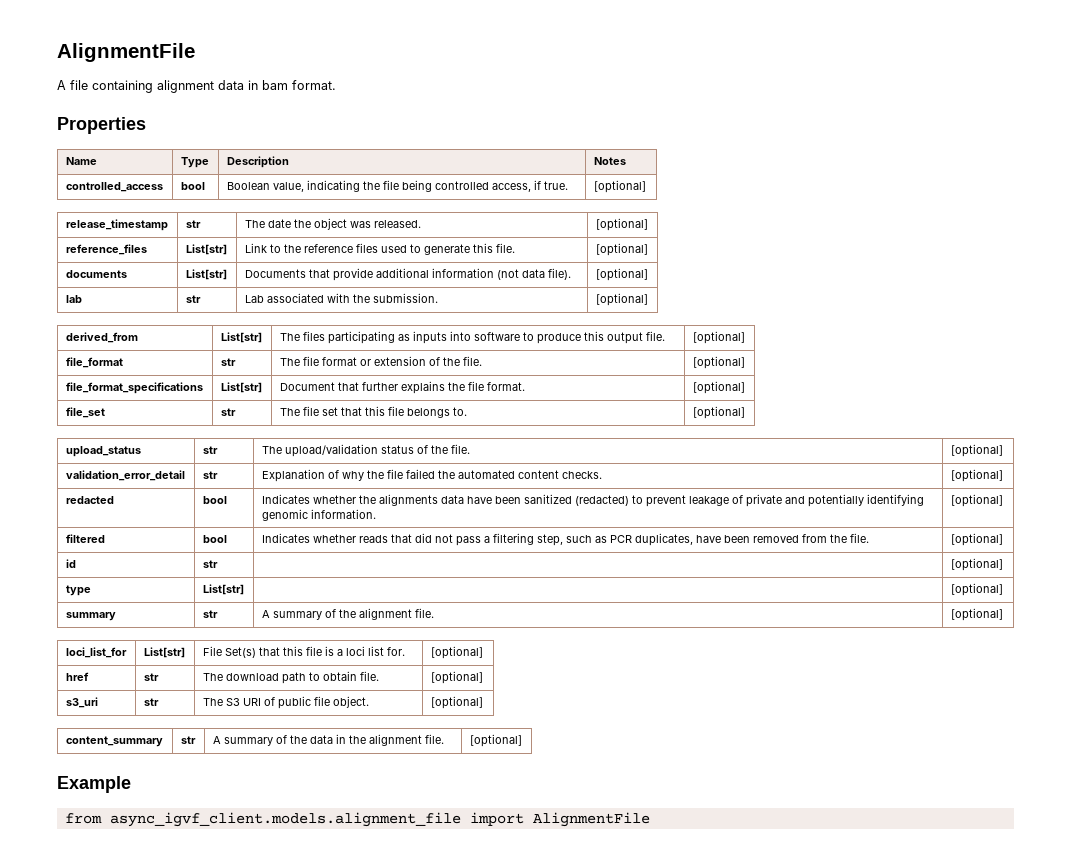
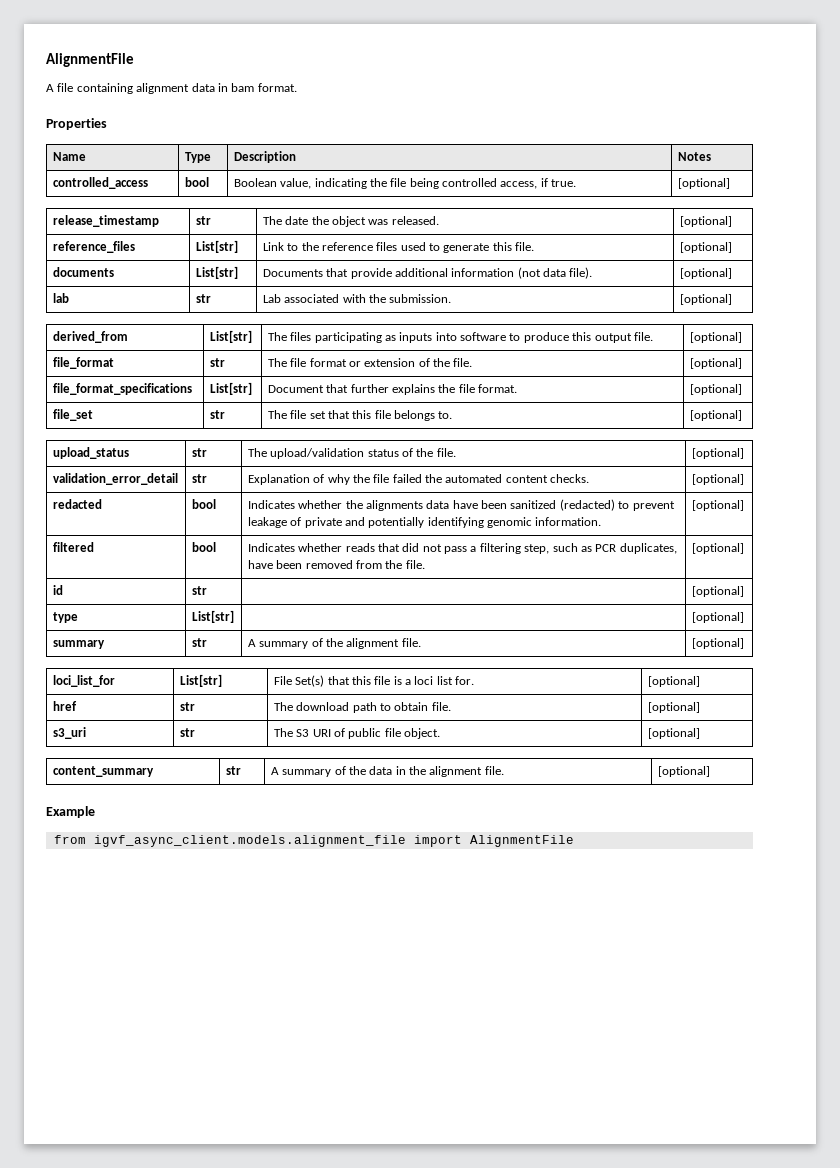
[109,812,461,827] async_igvf_client.models.alignment_file -> [93,835,406,847] igvf_async_client.models.alignment_file

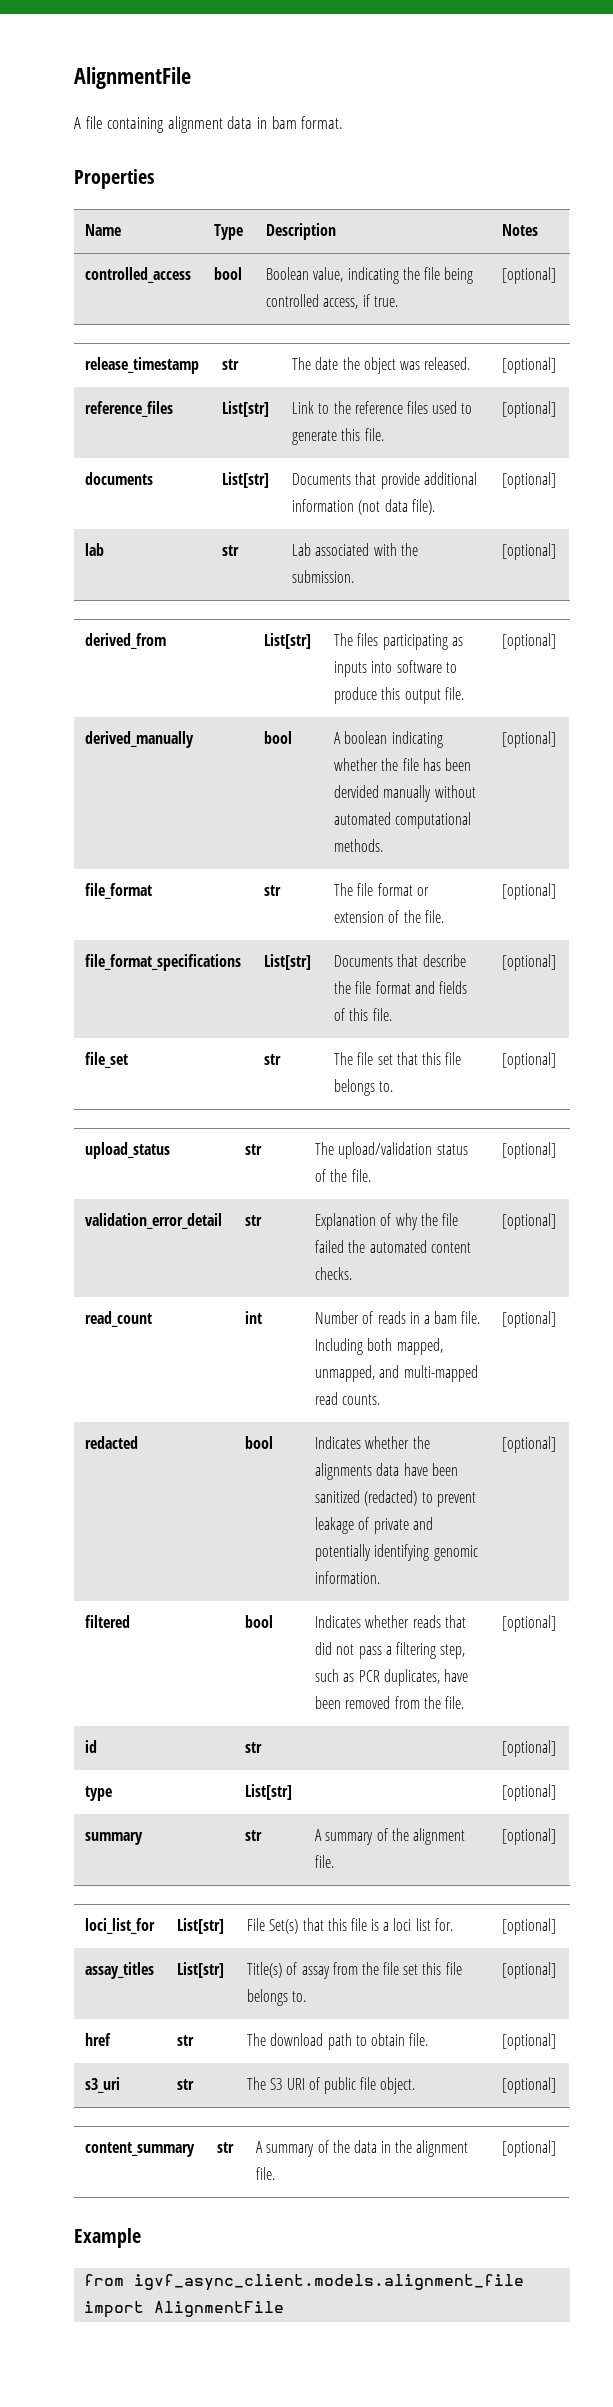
(742, 337) none -> [85,731,195,748] [264,731,293,744] [334,731,443,748] [334,758,471,771] [334,785,476,802] [334,812,472,829] [334,839,384,852] [502,731,557,748] // derived_manually | bool | A boolean indicating whether the file has been dervided manually without automated computational methods. | [optional]
[267,384,517,395] Document that further explains the file format. -> [334,954,466,967] [334,981,467,994] [334,1008,392,1021] Documents that describe the file format and fields of this file.
(744, 479) none -> [85,1311,153,1327] [245,1311,263,1324] [315,1311,481,1324] [315,1338,443,1355] [315,1365,478,1382] [315,1392,381,1405] [502,1311,557,1328] // read_count | int | Number of reads in a bam file. Including both mapped, unmapped, and multi-mapped read counts. | [optional]
(700, 681) none -> [85,1962,155,1979] [177,1962,225,1978] [247,1962,462,1979] [247,1989,307,2006] [502,1962,557,1979] // assay_titles | List[str] | Title(s) of assay from the file set this file belongs to. | [optional]

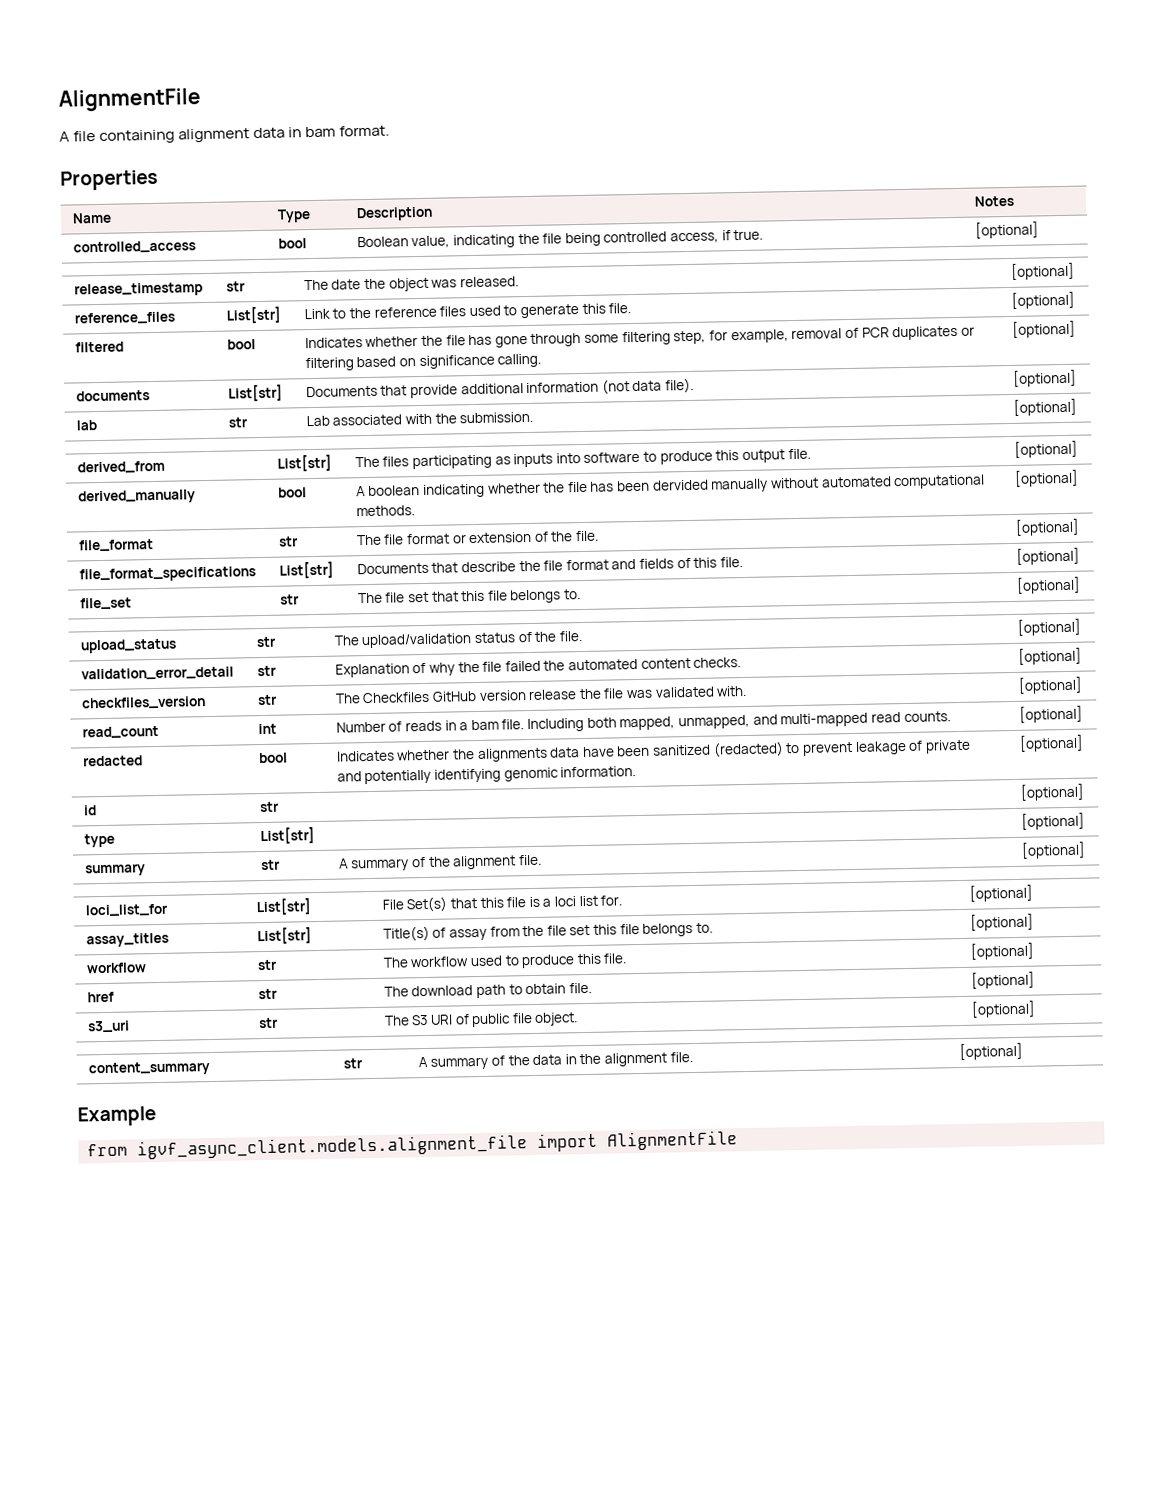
(557, 409) none -> [74,341,124,353] [226,339,256,350] [304,325,975,349] [304,353,542,372] [1011,320,1076,338] // filtered | bool | Indicates whether the file has gone through some filtering step, for example, removal of PCR duplicates or filtering based on significance calling. | [optional]
(557, 1221) none -> [80,696,206,710] [256,694,278,706] [334,685,748,704] [1017,676,1083,694] // checkfiles_version | str | The Checkfiles GitHub version release the file was validated with. | [optional]
[85,1615,131,1628] [245,1615,274,1628] [315,1615,466,1628] [315,1642,466,1659] [315,1669,468,1686] [315,1696,464,1709] [502,1615,557,1632] // filtered | bool | Indicates whether reads that did not pass a filtering step, such as PCR duplicates, have been removed from the file. | [optional] -> (1084, 743) none
(557, 1970) none -> [85,962,147,974] [256,959,278,971] [382,953,628,969] [969,942,1035,960] // workflow | str | The workflow used to produce this file. | [optional]

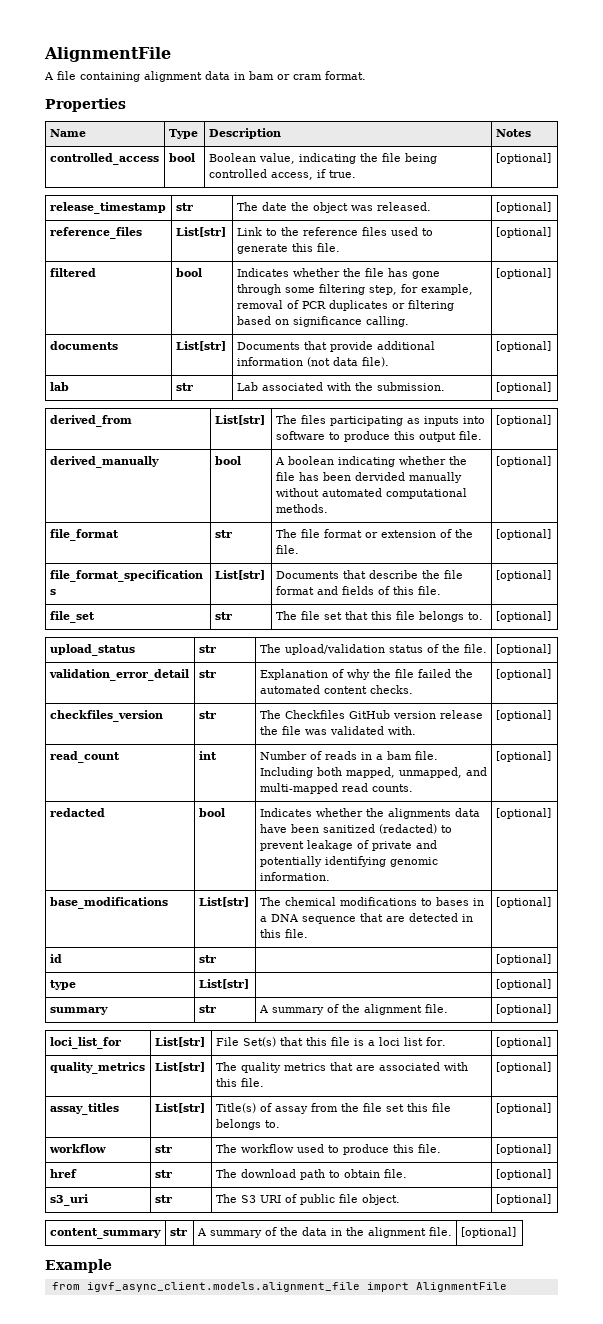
(337, 132) none -> [277,74,322,80] or cram
(1084, 743) none -> [49,897,168,909] [198,897,249,907] [259,897,484,906] [259,913,473,924] [259,929,308,938] [495,897,551,908] // base_modifications | List[str] | The chemical modifications to bases in a DNA sequence that are detected in this file. | [optional]
(1033, 893) none -> [49,1062,145,1074] [154,1062,205,1072] [215,1062,468,1073] [215,1078,264,1087] [495,1062,551,1073] // quality_metrics | List[str] | The quality metrics that are associated with this file. | [optional]

